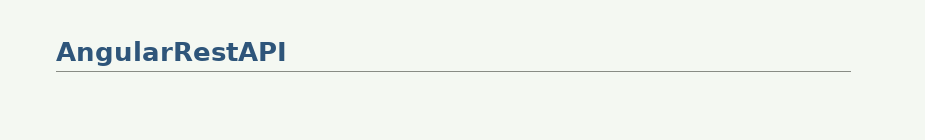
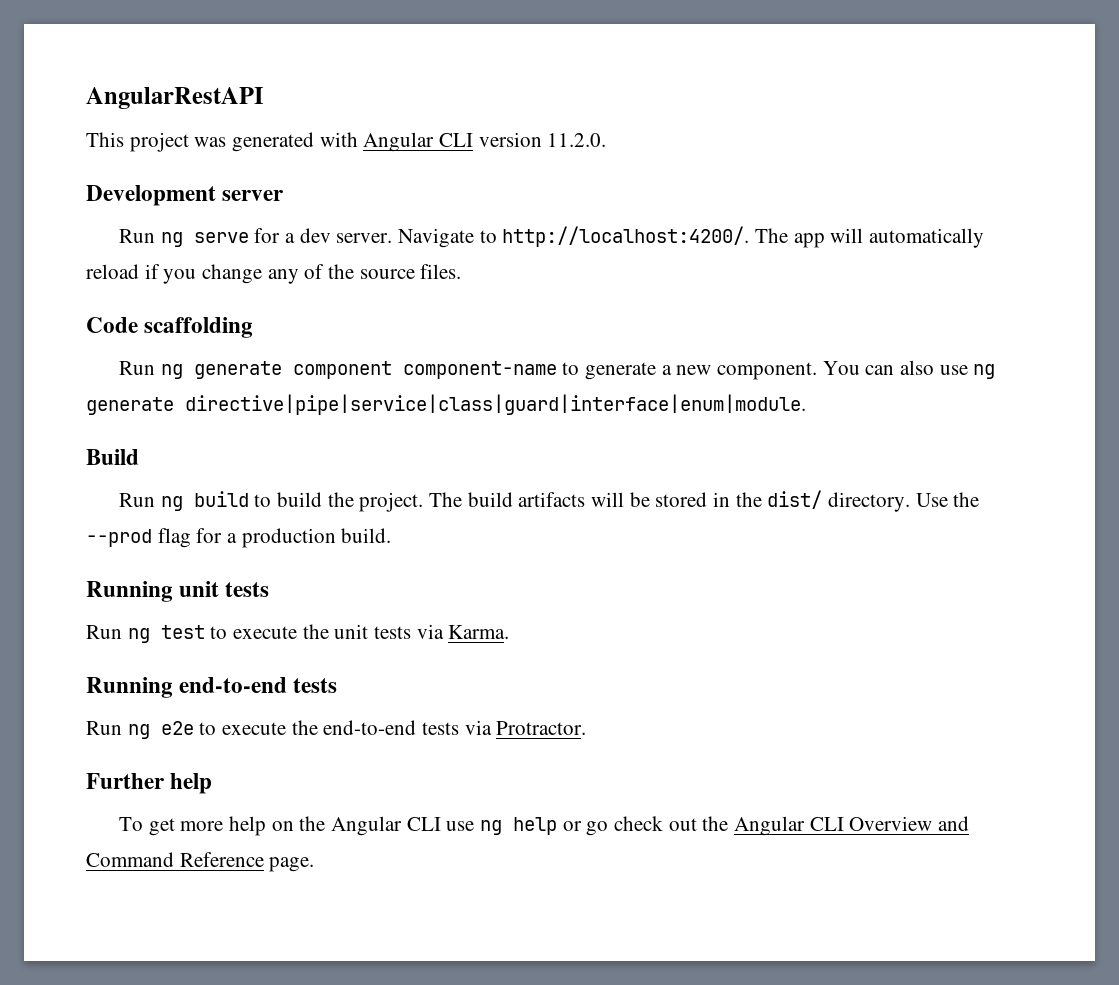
(287, 53) none -> [86,132,607,152] [86,185,284,206] [118,226,984,248] [86,264,462,284] [86,317,254,338] [118,360,996,380] [86,394,806,415] [86,449,139,465] [118,490,980,512] [86,528,392,548] [86,581,270,602] [86,624,510,643] [86,677,338,698] [86,720,587,739] [86,773,213,794] [118,816,969,836] [86,852,315,872] // This project was generated with Angular CLI version 11.2.0. // Development server // Run ng serve for a dev server. Navigate to http://localhost:4200/. The app will automatically reload if you change any of the source files. // Code scaffolding // Run ng generate component component-name to generate a new component. You can also use ng generate directive|pipe|service|class|guard|interface|enum|module. // Build // Run ng build to build the project. The build artifacts will be stored in the dist/ directory. Use the --prod flag for a production build. // Running unit tests // Run ng test to execute the unit tests via Karma. // Running end-to-end tests // Run ng e2e to execute the end-to-end tests via Protractor. // Further help // To get more help on the Angular CLI use ng help or go check out the Angular CLI Overview and Command Reference page.

